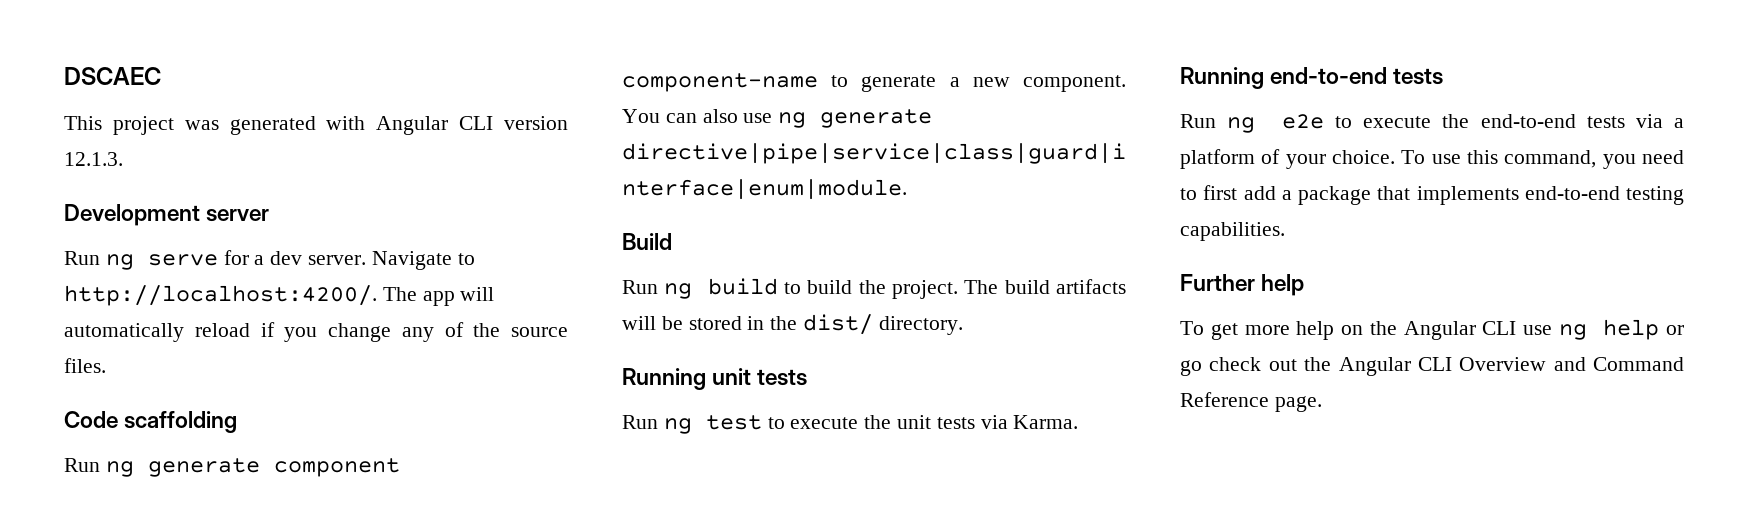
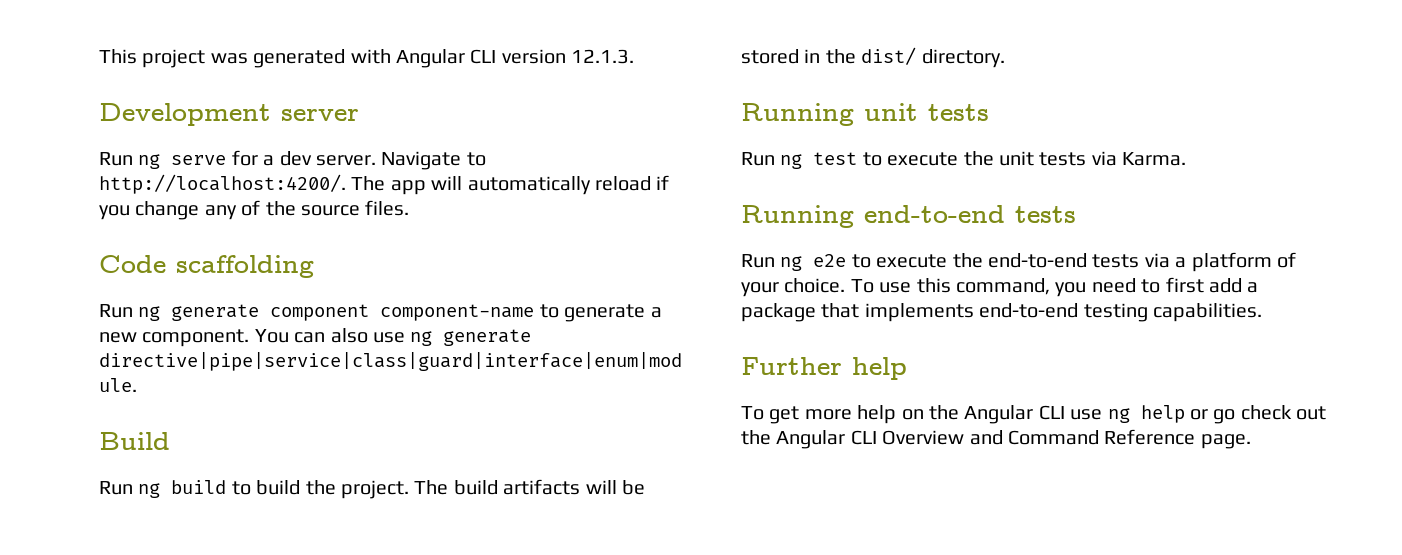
[64,67,161,85] DSCAEC // -> (99, 56) none

